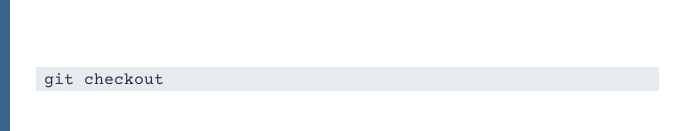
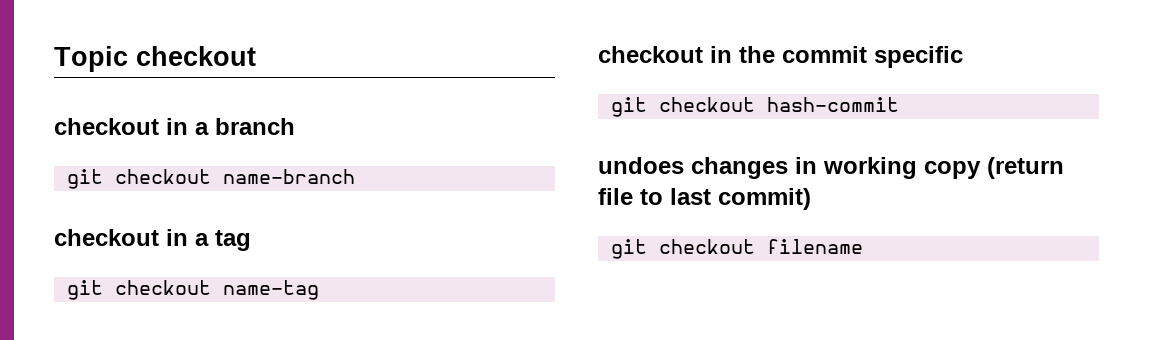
[44,73,165,88] git checkout -> [54,46,256,72] [54,118,295,135] [66,169,355,189] [54,229,251,251] [66,280,319,300] [598,46,963,68] [610,97,899,117] [598,157,1064,179] [598,188,811,210] [610,239,863,259] Topic checkout // checkout in a branch // git checkout name-branch // checkout in a tag // git checkout name-tag // checkout in the commit specific // git checkout hash-commit // undoes changes in working copy (return file to last commit) // git checkout filename

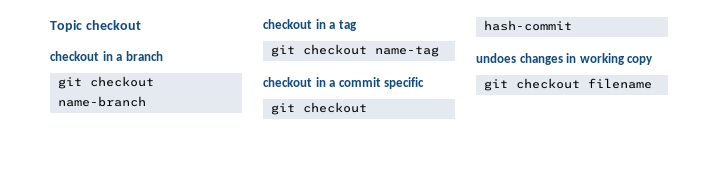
[739,46,775,63] the -> [329,80,336,87] a
[987,157,1064,179] [598,188,811,210] (return file to last commit) -> (654, 60) none

